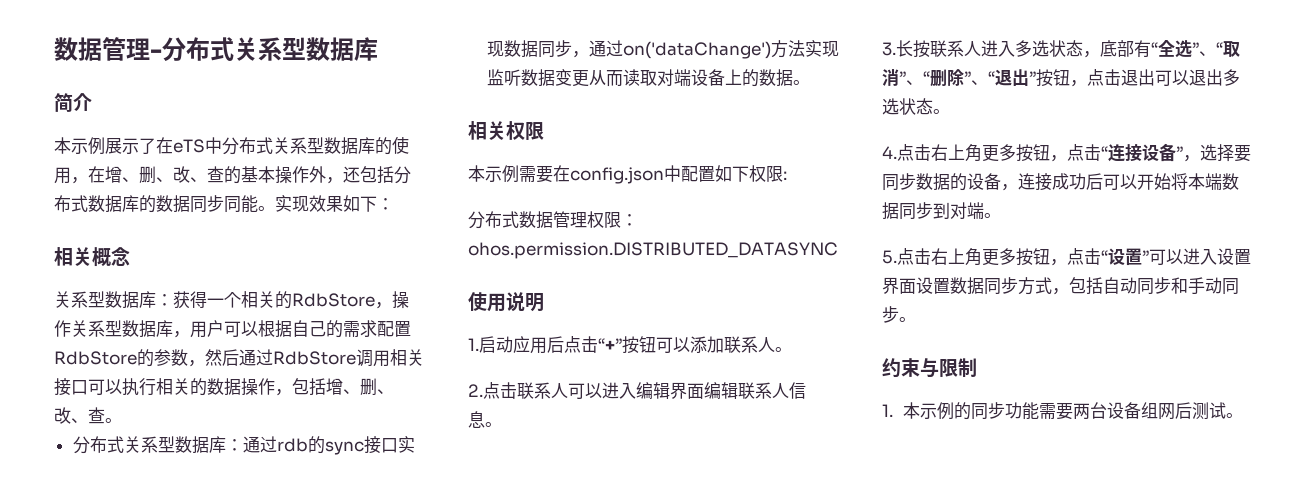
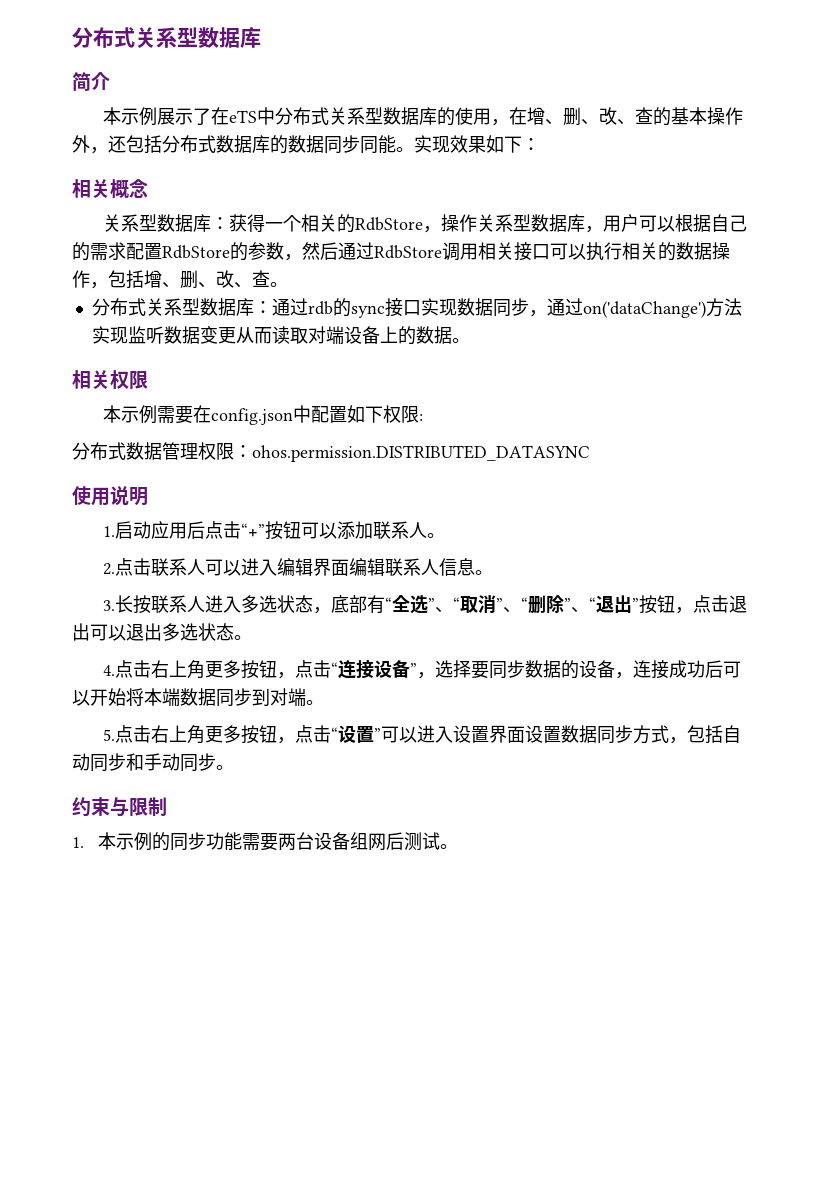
[54,37,162,61] 数据管理- -> (72, 37) none

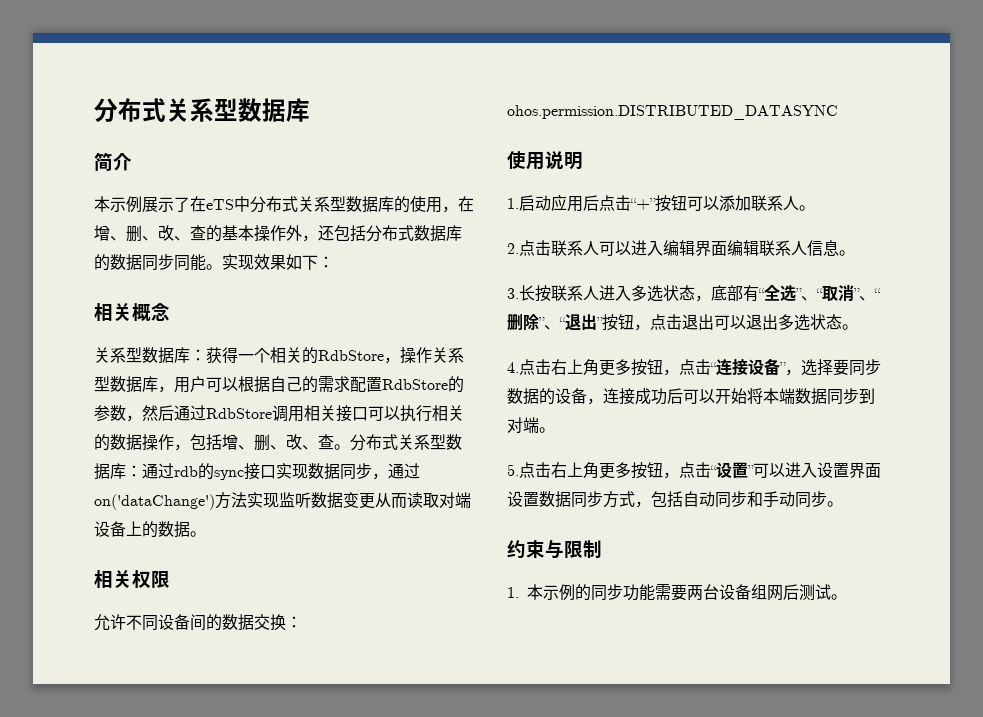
(288, 284) // -> (350, 447) none
[102,405,423,425] [72,442,234,460] 本示例需要在config.json中配置如下权限: // 分布式数据管理权限 -> [94,614,286,631] 允许不同设备间的数据交换

